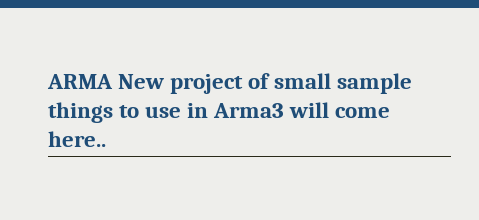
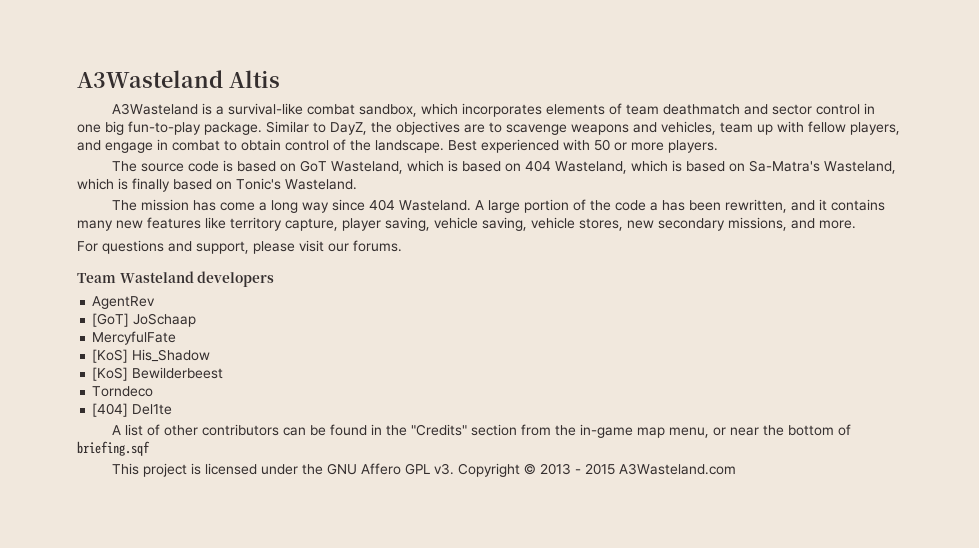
[47,73,413,94] [48,102,391,123] [48,131,106,147] ARMA New project of small sample things to use in Arma3 will come here.. -> [77,70,280,88] [112,103,876,117] [77,121,900,135] [77,139,718,153] [112,160,897,174] [77,178,357,192] [112,199,886,213] [77,217,856,231] [77,240,402,254] [77,271,275,287] [92,296,156,309] [92,313,197,327] [92,331,177,345] [92,349,211,363] [92,367,224,381] [92,386,154,397] [92,403,173,417] [112,424,852,438] [77,441,150,456] [112,463,737,477] A3Wasteland Altis // A3Wasteland is a survival-like combat sandbox, which incorporates elements of team deathmatch and sector control in one big fun-to-play package. Similar to DayZ, the objectives are to scavenge weapons and vehicles, team up with fellow players, and engage in combat to obtain control of the landscape. Best experienced with 50 or more players. // The source code is based on GoT Wasteland, which is based on 404 Wasteland, which is based on Sa-Matra's Wasteland, which is finally based on Tonic's Wasteland. // The mission has come a long way since 404 Wasteland. A large portion of the code a has been rewritten, and it contains many new features like territory capture, player saving, vehicle saving, vehicle stores, new secondary missions, and more. // For questions and support, please visit our forums. // Team Wasteland developers // AgentRev // [GoT] JoSchaap // MercyfulFate // [KoS] His_Shadow // [KoS] Bewilderbeest // Torndeco // [404] Del1te // A list of other contributors can be found in the "Credits" section from the in-game map menu, or near the bottom of briefing.sqf // This project is licensed under the GNU Affero GPL v3. Copyright © 2013 - 2015 A3Wasteland.com

